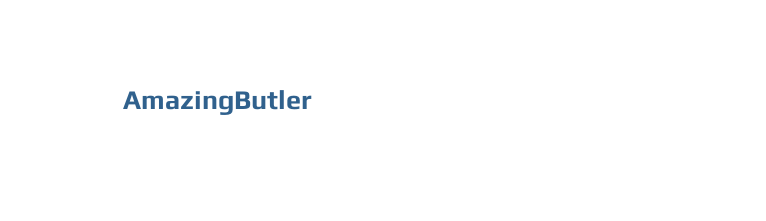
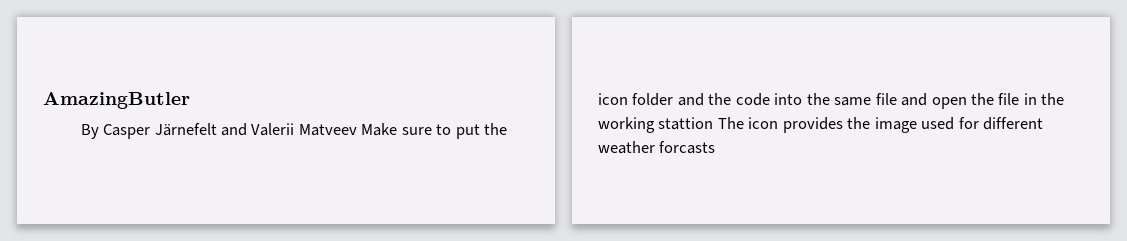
(312, 102) none -> [80,123,508,139] [598,93,1065,109] [598,117,1044,133] [598,141,716,154] // By Casper Järnefelt and Valerii Matveev Make sure to put the icon folder and the code into the same file and open the file in the working stattion The icon provides the image used for different weather forcasts

